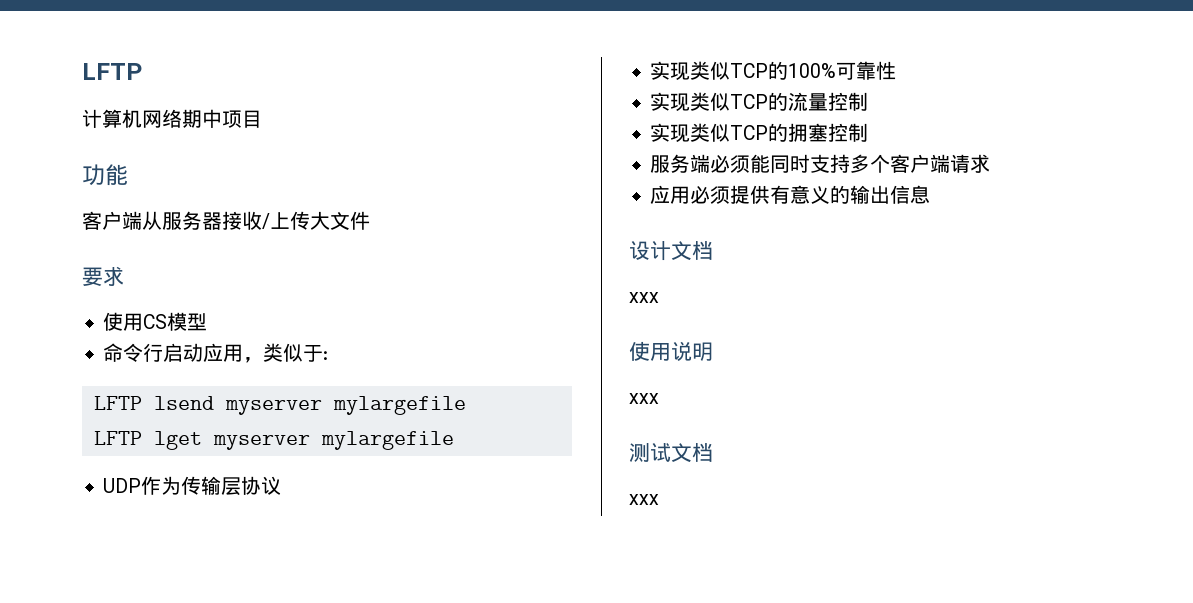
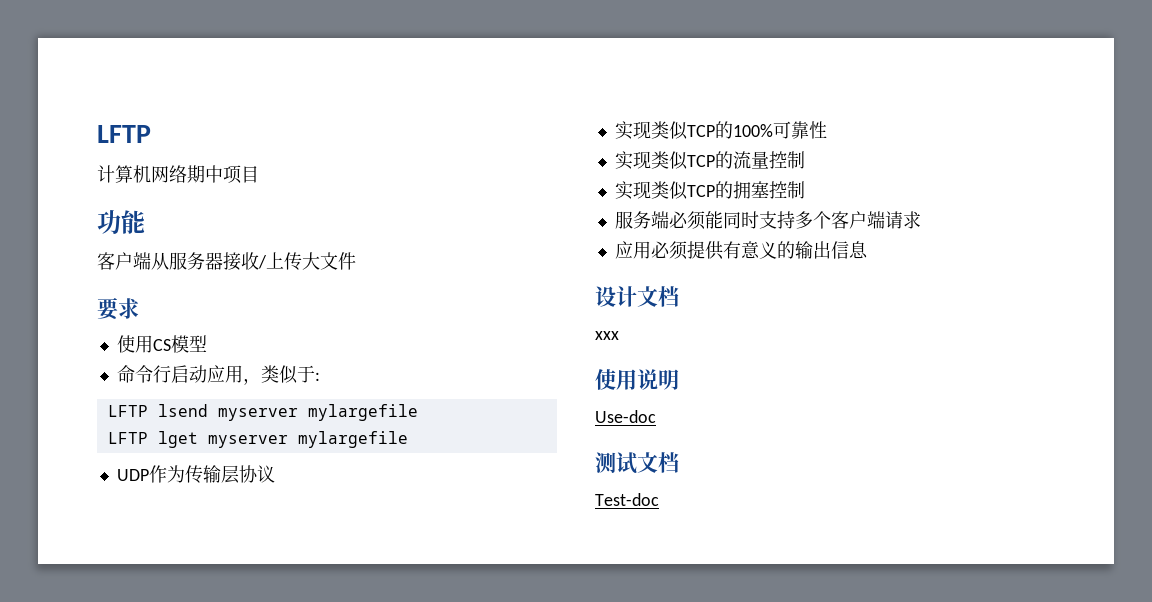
[629,393,659,404] xxx -> [595,410,656,423] Use-doc
[629,494,659,505] xxx -> [595,493,659,506] Test-doc

